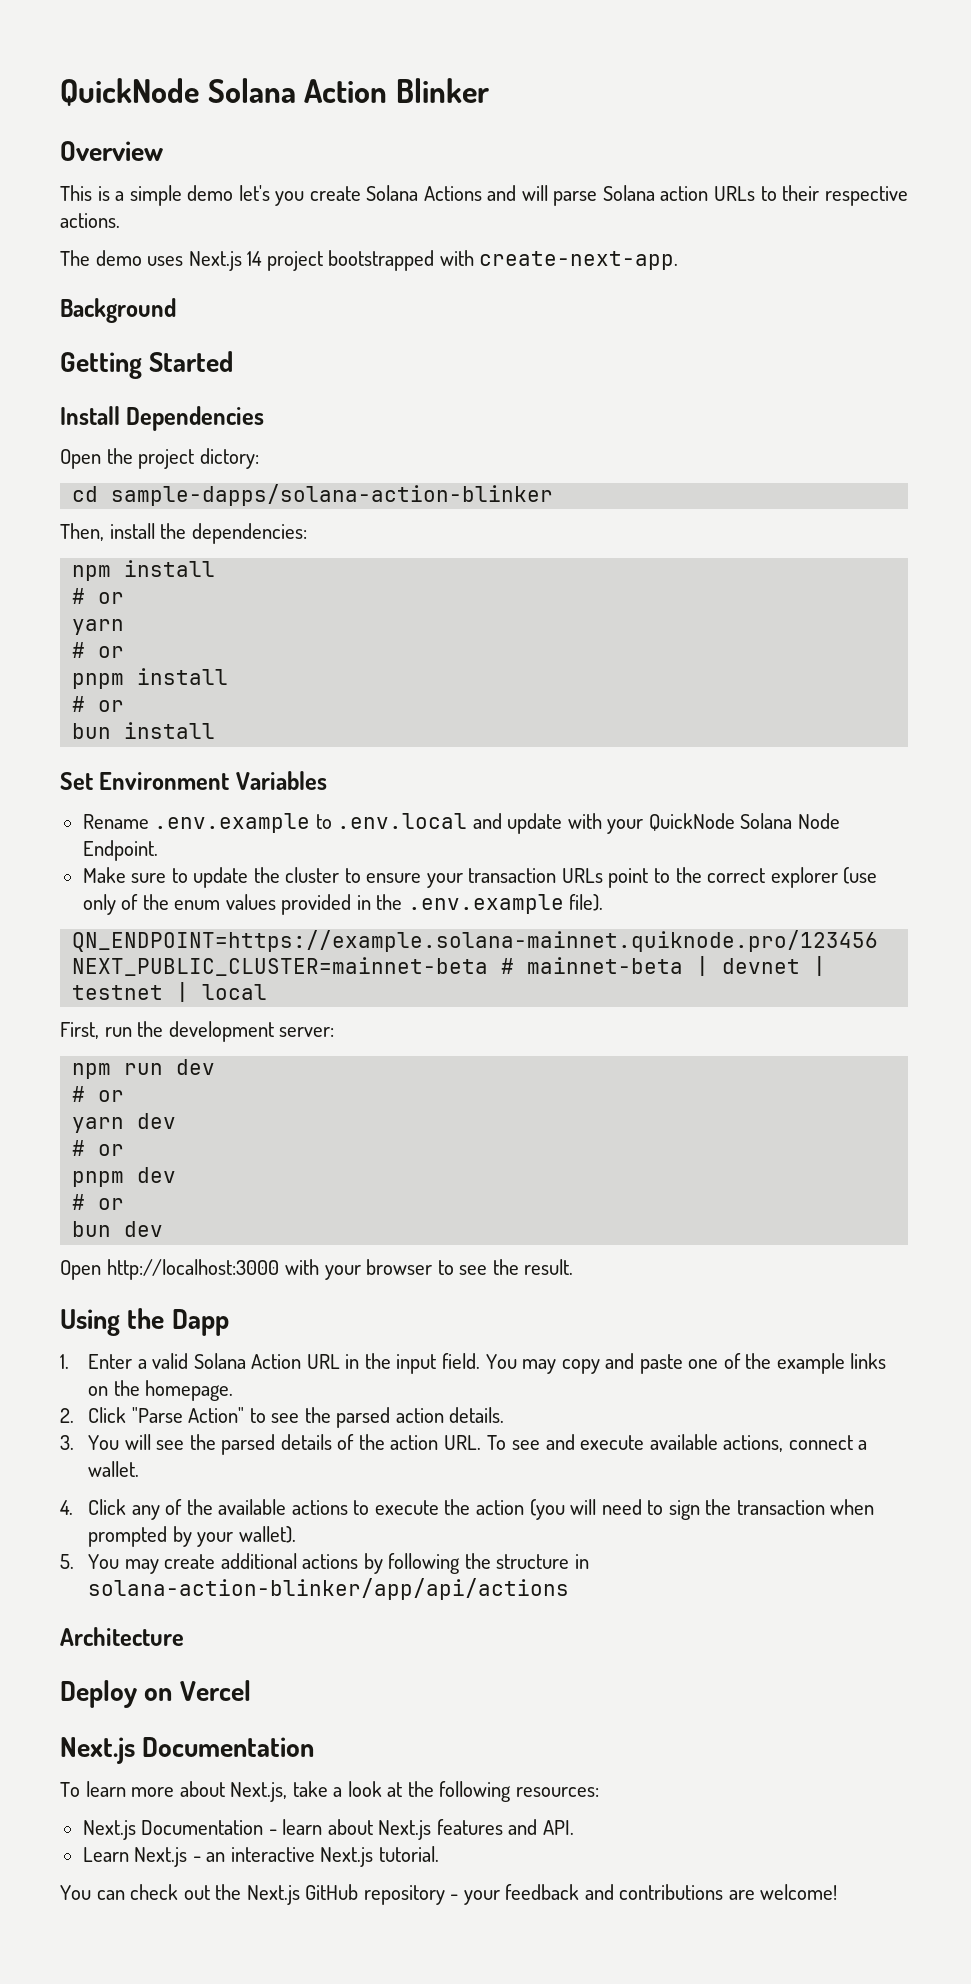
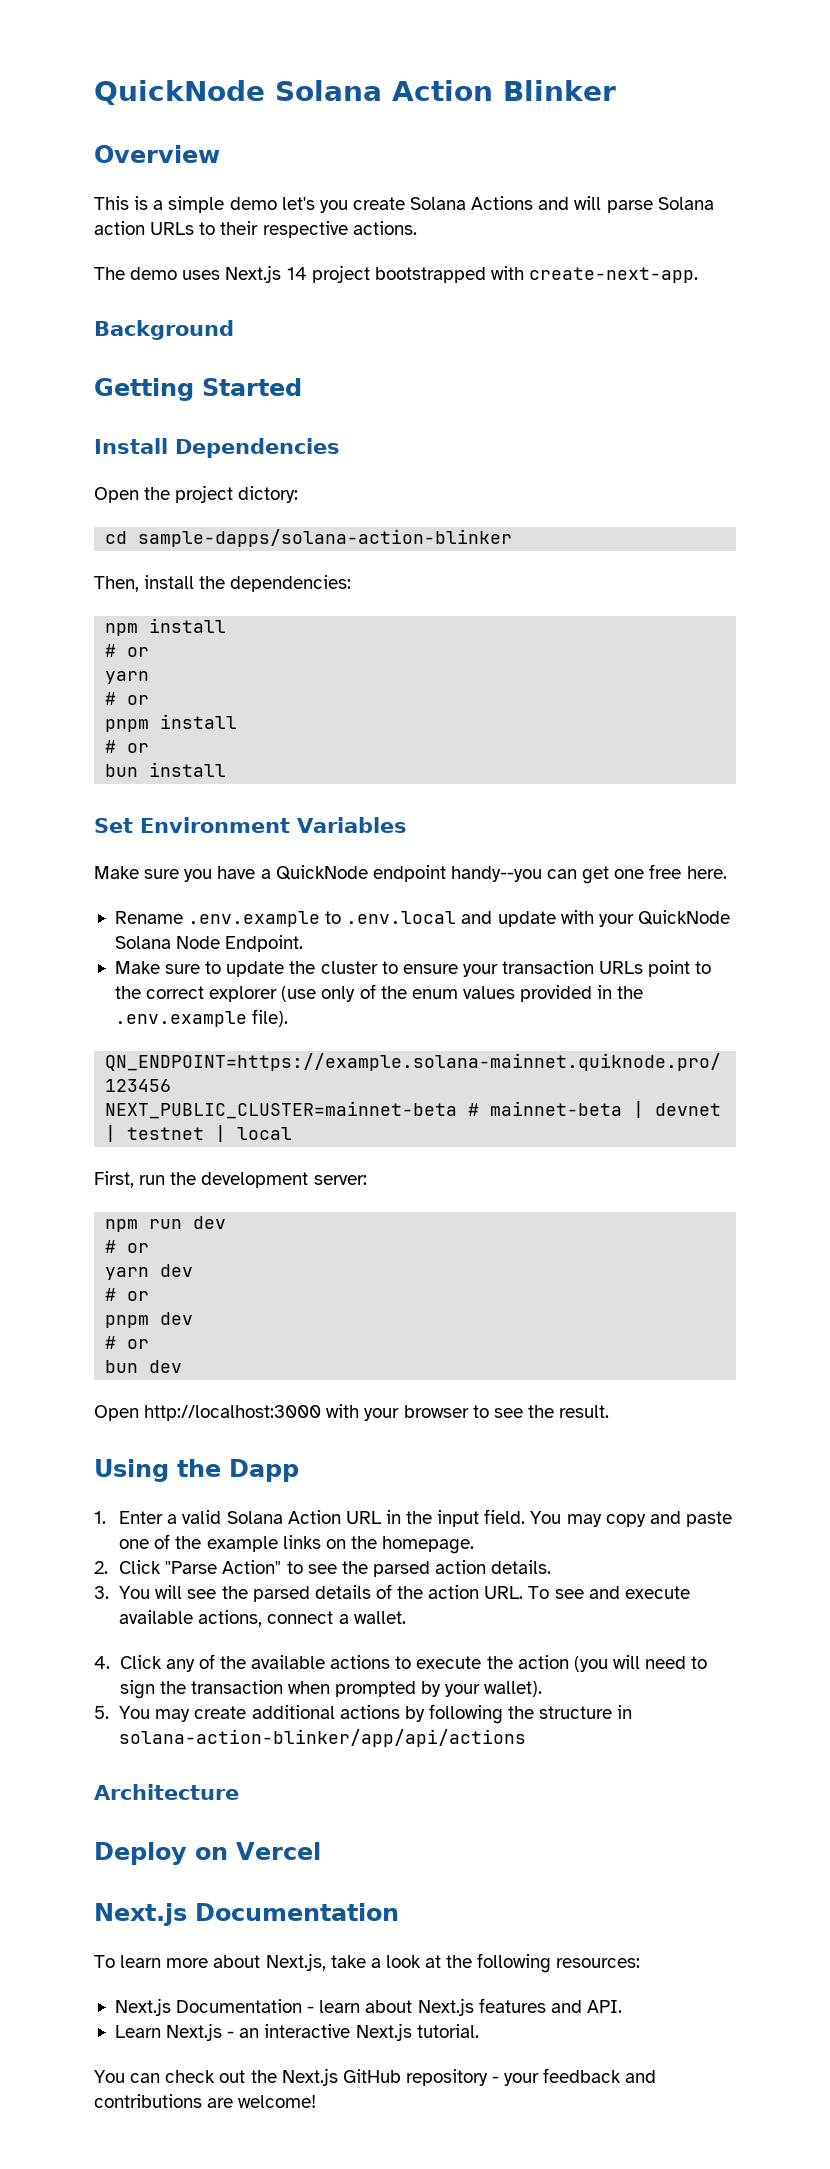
(327, 780) none -> [94,864,727,884] // Make sure you have a QuickNode endpoint handy--you can get one free here.

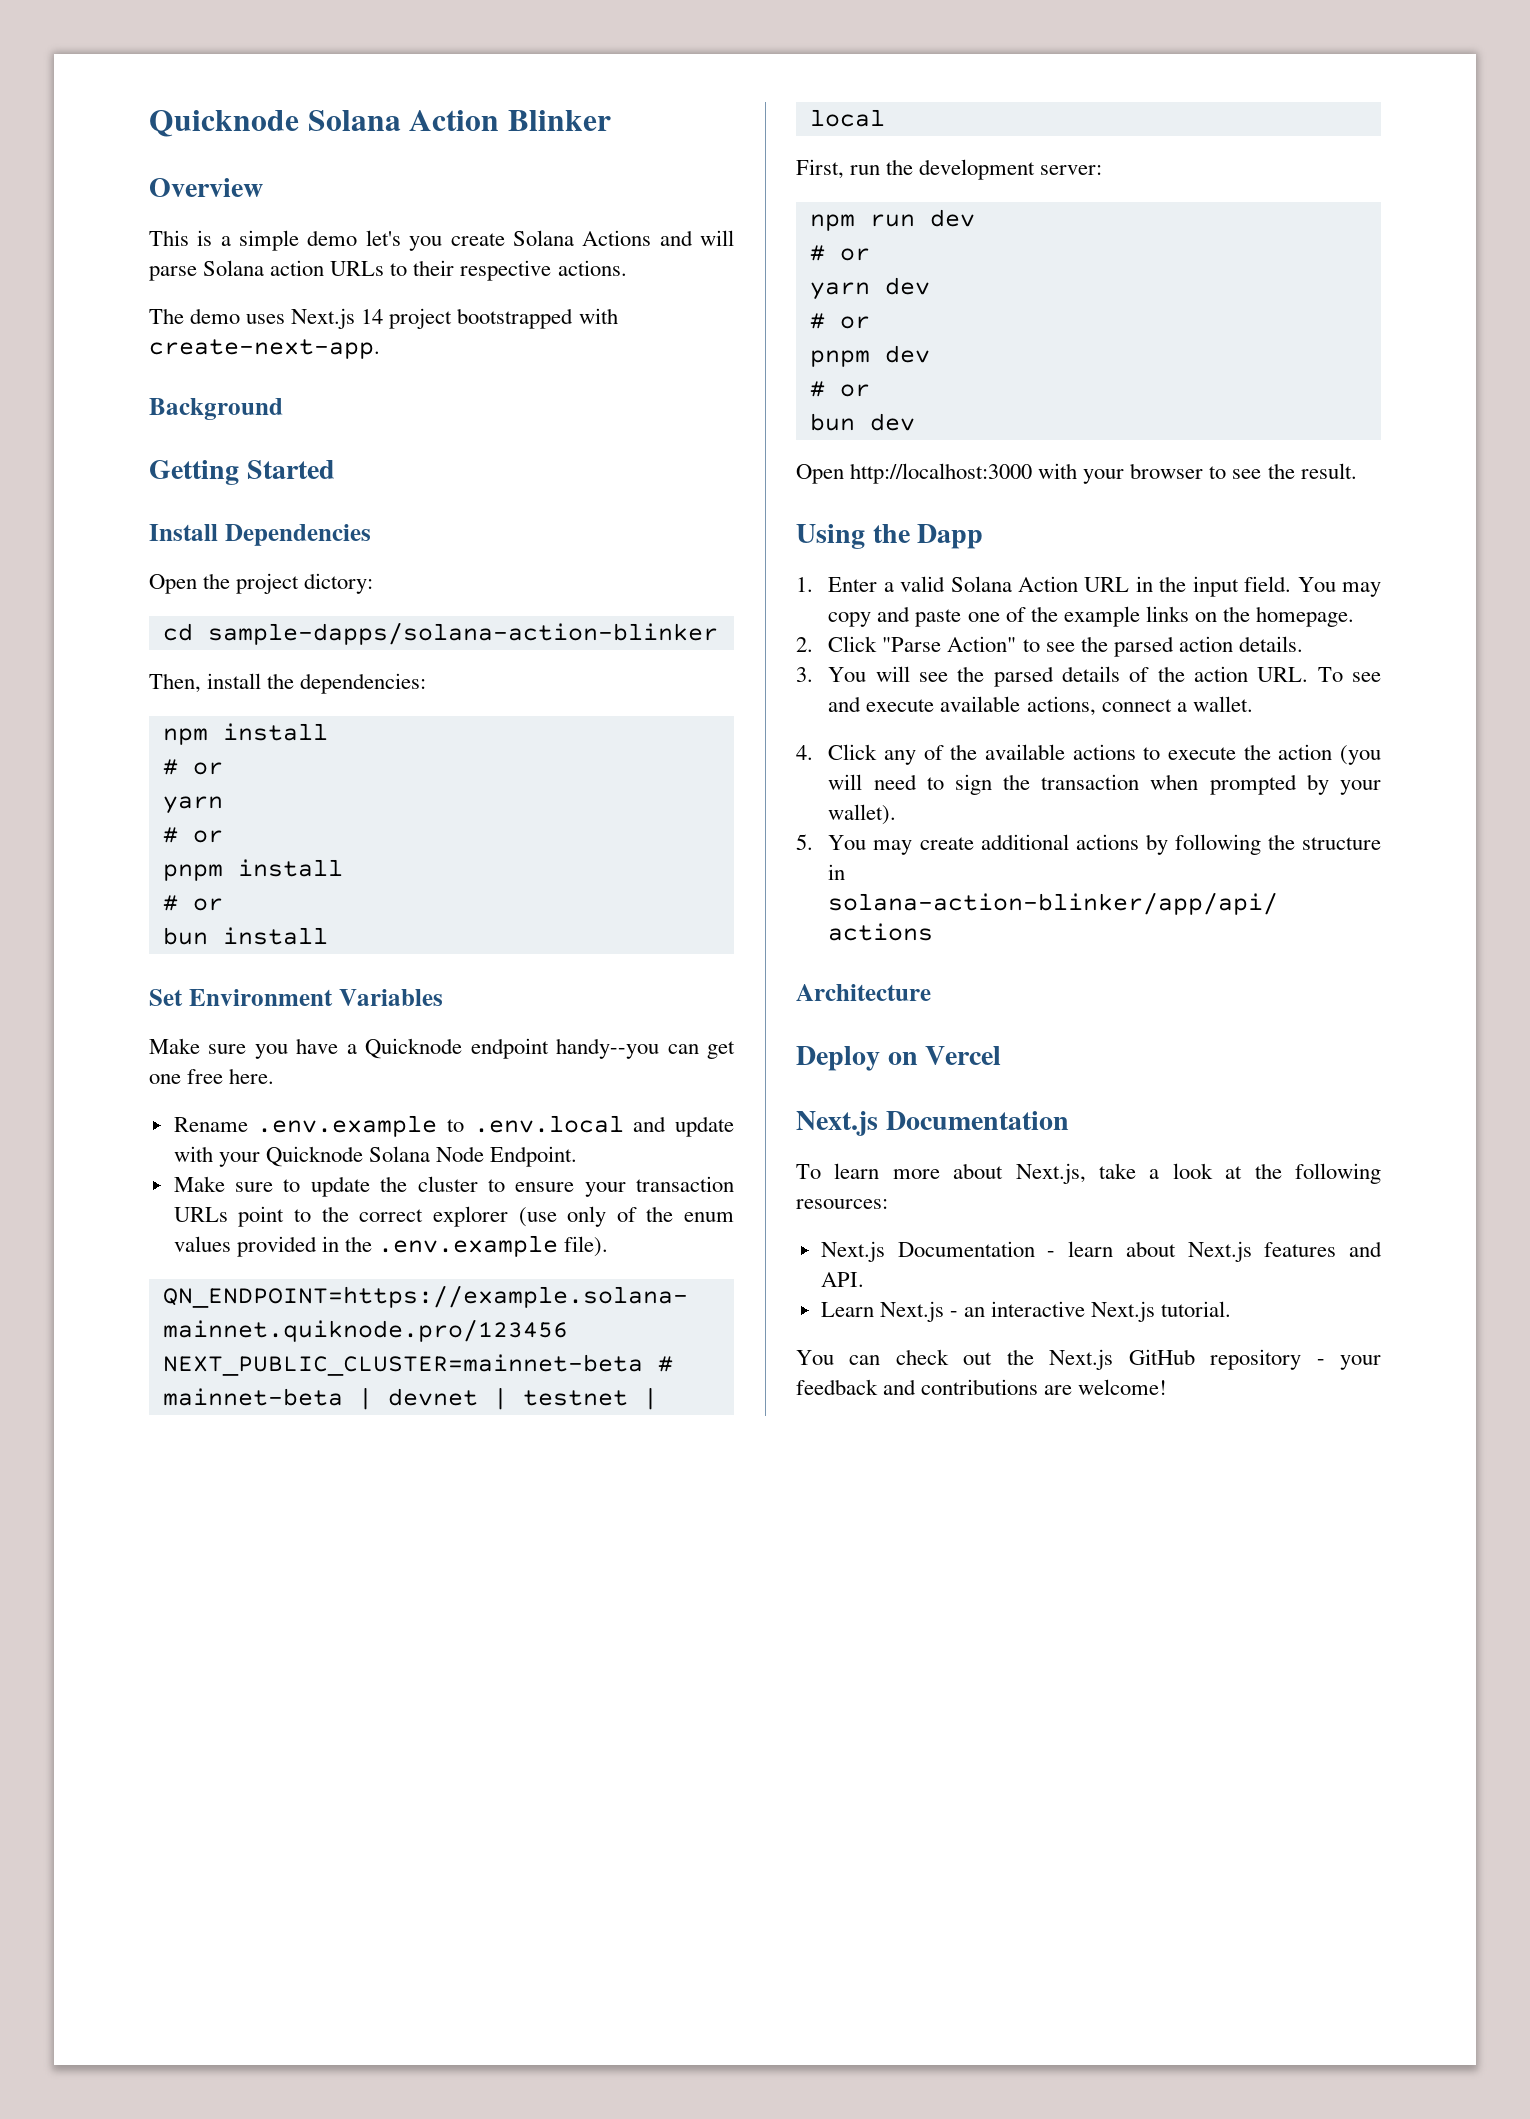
[94,80,265,105] QuickNode -> [149,110,299,137] Quicknode
[275,865,368,880] QuickNode -> [365,1038,463,1059] Quicknode
[637,910,730,925] QuickNode -> [265,1146,363,1167] Quicknode

